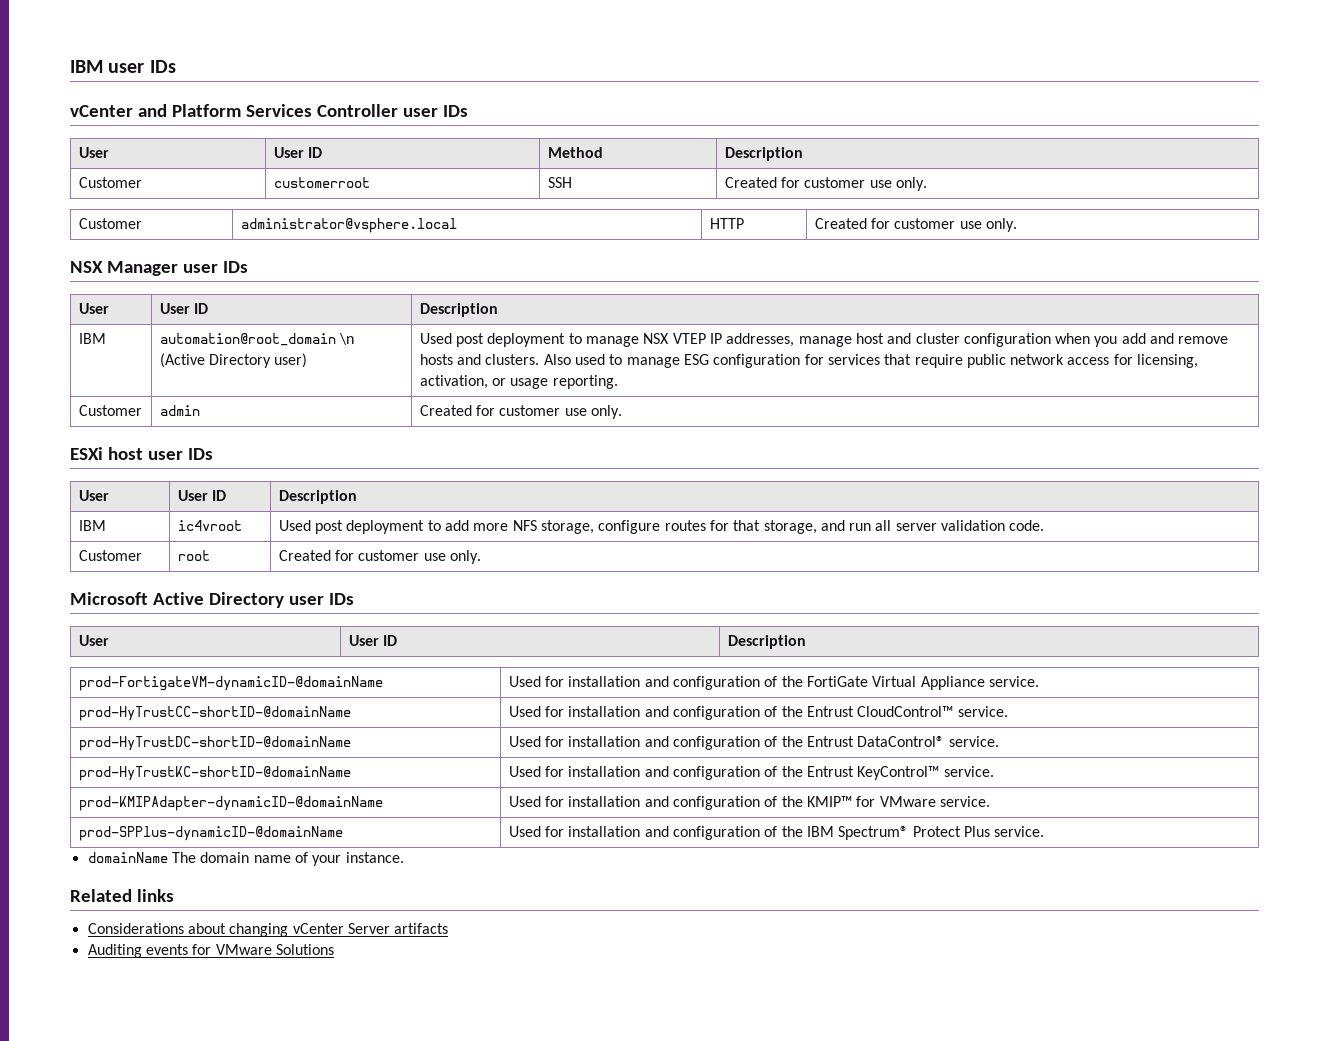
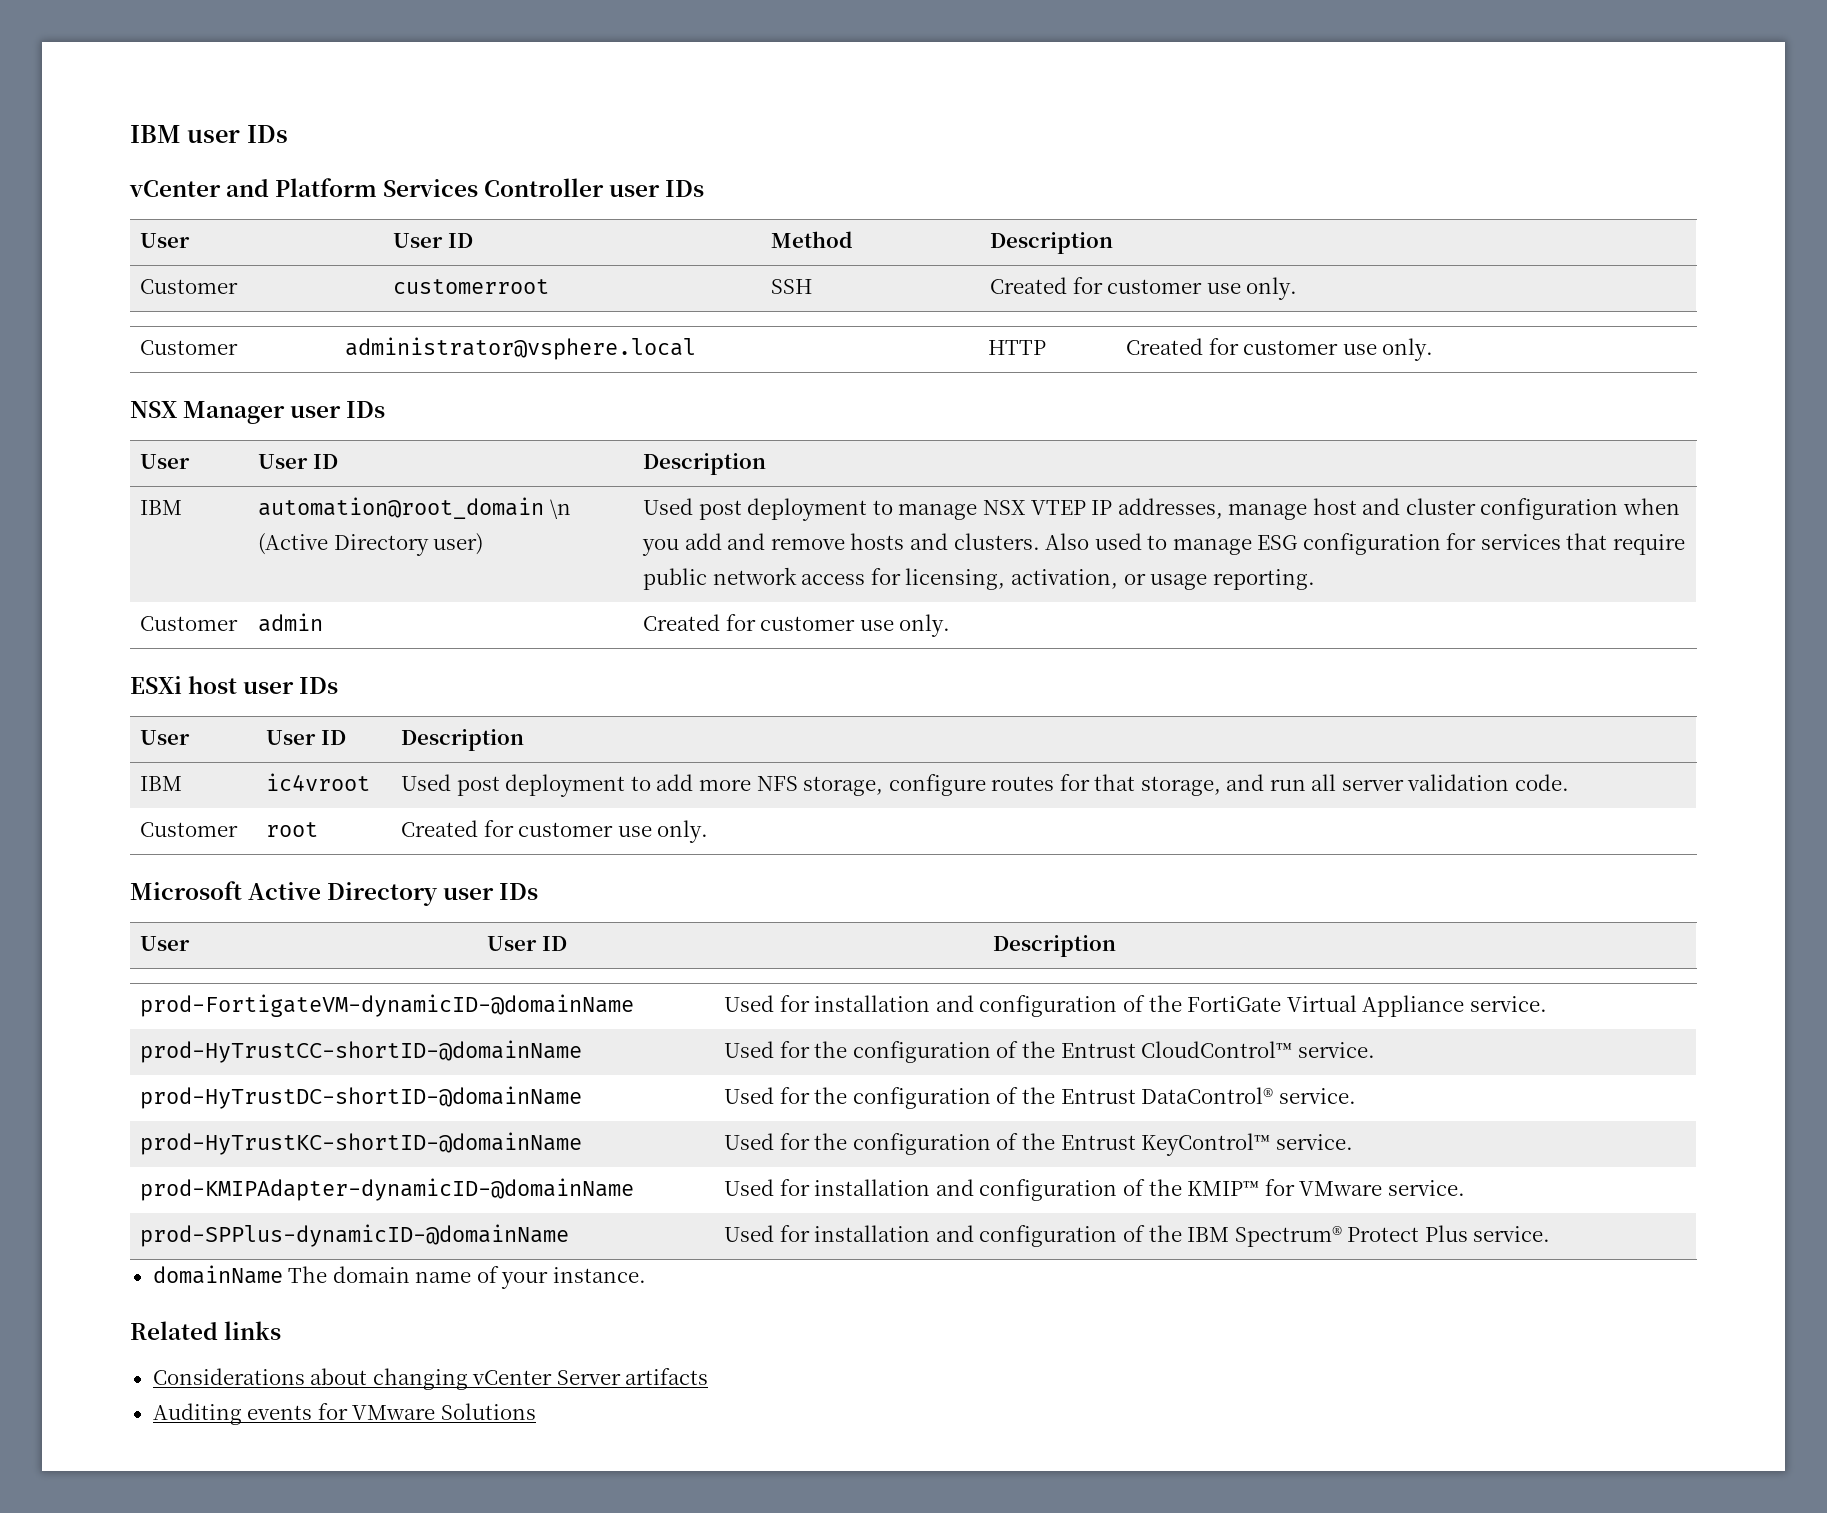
[568,706,669,717] installation and -> [814,1041,848,1058] the
[568,736,669,747] installation and -> [814,1087,848,1104] the
[568,766,669,777] installation and -> [814,1133,848,1150] the

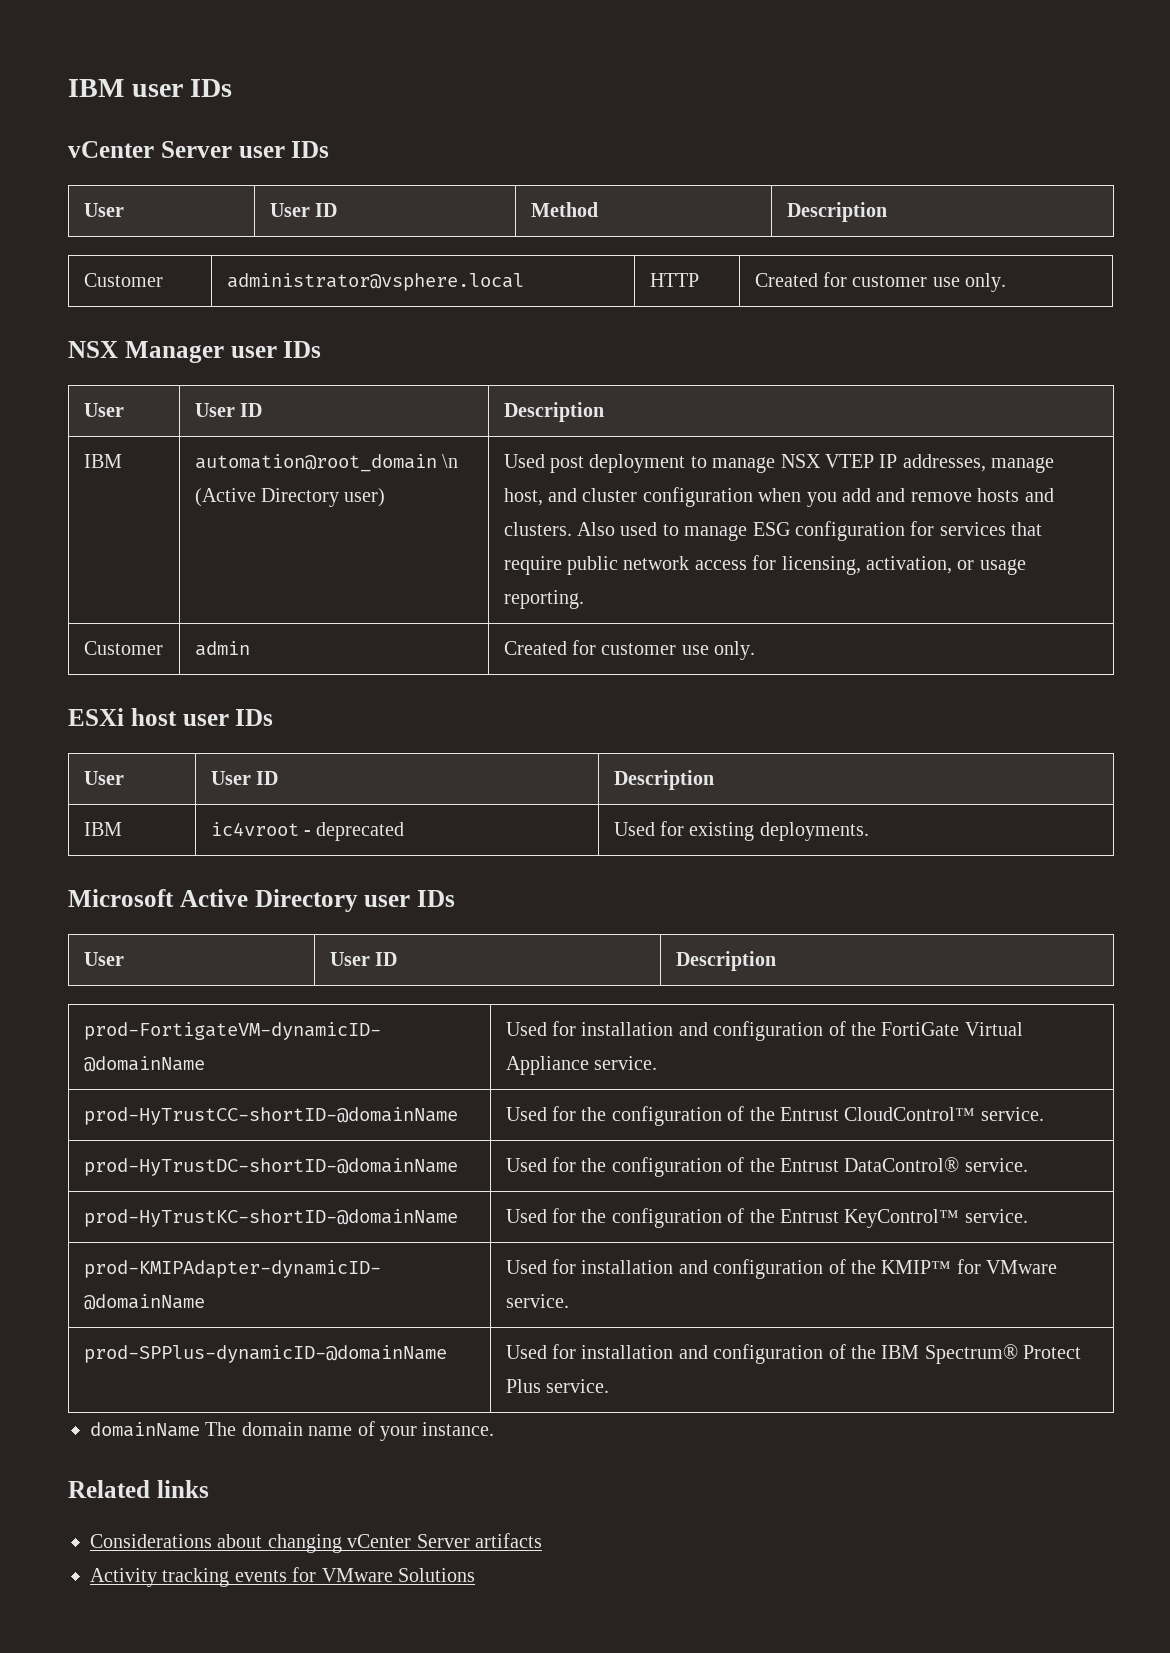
[226,178,605,197] and Platform Services Controller -> [160,141,232,158] Server
[140,279,239,294] [393,279,550,294] [771,279,813,294] [990,277,1298,300] // Customer | customerroot | SSH | Created for customer use only. -> (887, 212) none
[1312,498,1357,515] host -> [503,488,543,506] host,
[401,774,1569,797] [140,822,239,837] [266,822,319,837] [401,820,709,843] | Used post deployment to add more NFS storage, configure routes for that storage, and run all server validation code. // Customer | root | Created for customer use only. -> [303,822,405,841] [613,821,869,841] - deprecated | Used for existing deployments.
[152,1403,242,1425] Auditing -> [90,1568,230,1587] Activity tracking

